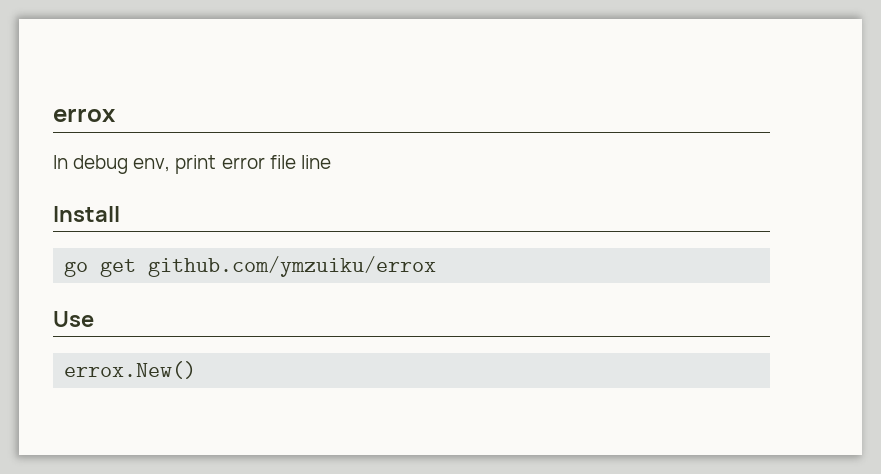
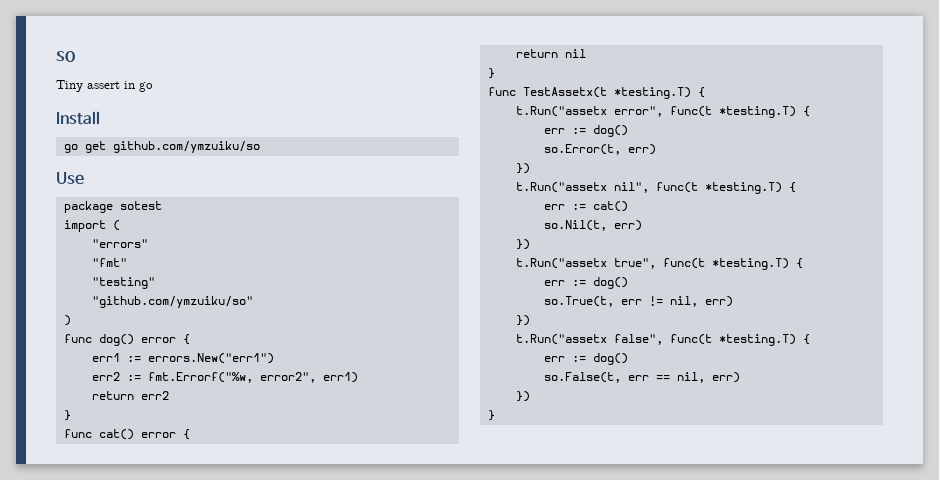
[53,108,116,122] [53,155,331,174] errox // In debug env, print error file line -> [56,50,75,62] [56,80,153,92] so // Tiny assert in go
[148,256,437,277] github.com/ymzuiku/errox -> [112,141,260,153] github.com/ymzuiku/so
[64,361,197,379] errox.New() -> [63,201,162,213] [63,220,120,232] [91,239,148,248] [91,258,127,267] [91,277,155,289] [91,296,253,308] [63,315,71,326] [63,334,190,346] [91,353,274,364] [91,372,358,383] [91,391,169,400] [63,410,71,421] [63,429,190,440] [515,49,586,58] [487,68,495,79] [487,87,705,99] [515,106,810,118] [543,125,628,137] [543,144,656,155] [515,163,530,174] [515,182,796,194] [543,201,628,212] [543,220,642,231] [515,239,530,250] [515,258,803,270] [543,277,628,289] [543,296,733,307] [515,315,530,326] [515,334,810,346] [543,353,628,365] [543,372,740,383] [515,391,530,402] [487,410,495,421] package sotest // import ( // "errors" // "fmt" // "testing" // "github.com/ymzuiku/so" // ) // func dog() error { // err1 := errors.New("err1") // err2 := fmt.Errorf("%w, error2", err1) // return err2 // } // func cat() error { // return nil // } // func TestAssetx(t *testing.T) { // t.Run("assetx error", func(t *testing.T) { // err := dog() // so.Error(t, err) // }) // t.Run("assetx nil", func(t *testing.T) { // err := cat() // so.Nil(t, err) // }) // t.Run("assetx true", func(t *testing.T) { // err := dog() // so.True(t, err != nil, err) // }) // t.Run("assetx false", func(t *testing.T) { // err := dog() // so.False(t, err == nil, err) // }) // }

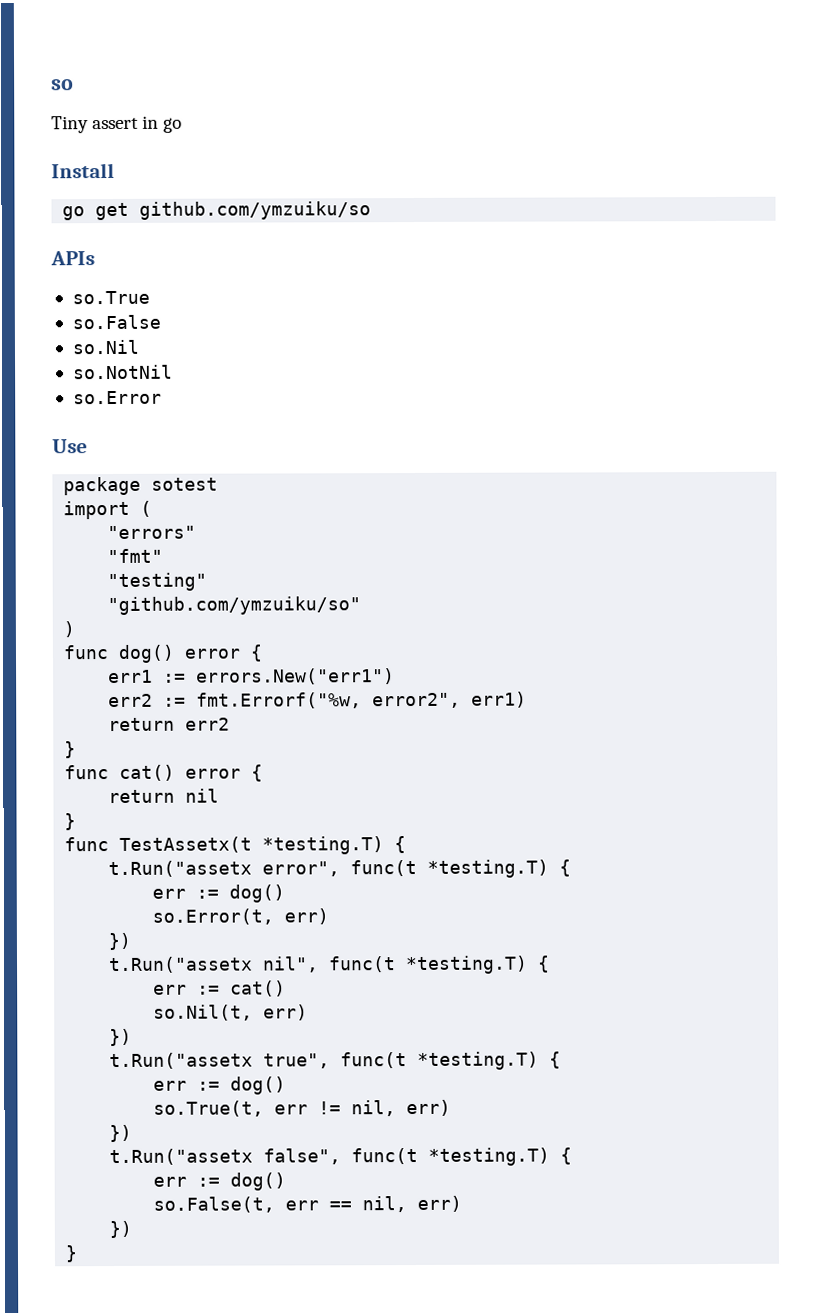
(260, 147) none -> [50,251,95,266] [71,290,150,305] [71,314,161,330] [71,339,139,355] [72,364,173,380] [72,390,162,405] // APIs // so.True // so.False // so.Nil // so.NotNil // so.Error

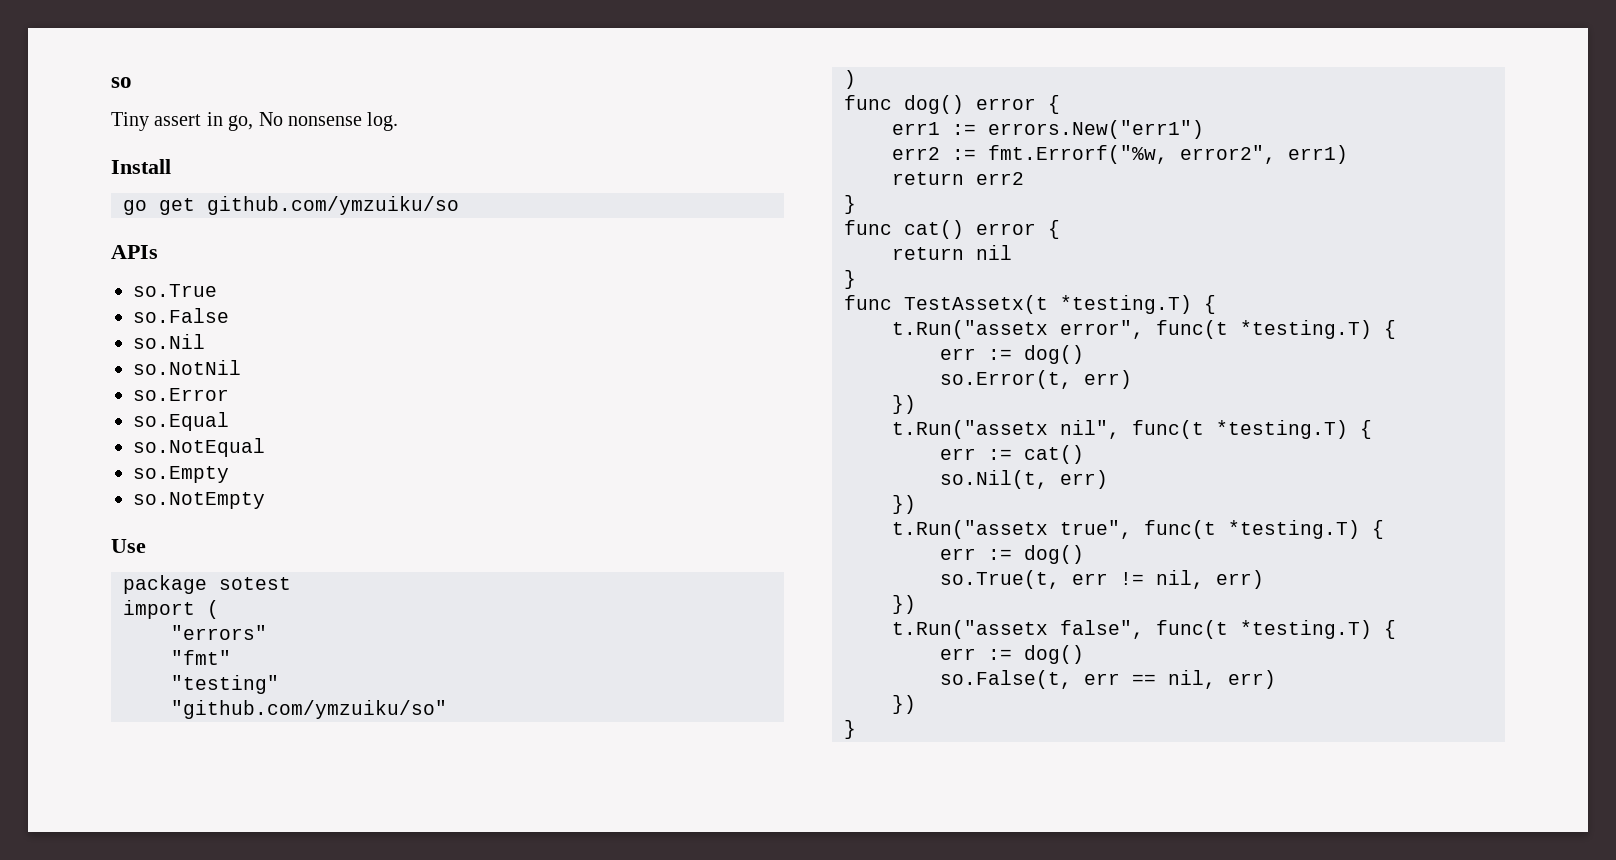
[163,117,183,133] go -> [228,112,399,131] go, No nonsense log.
(162, 397) none -> [133,412,229,431] [133,438,265,457] [133,466,229,483] [133,492,265,509] // so.Equal // so.NotEqual // so.Empty // so.NotEmpty

